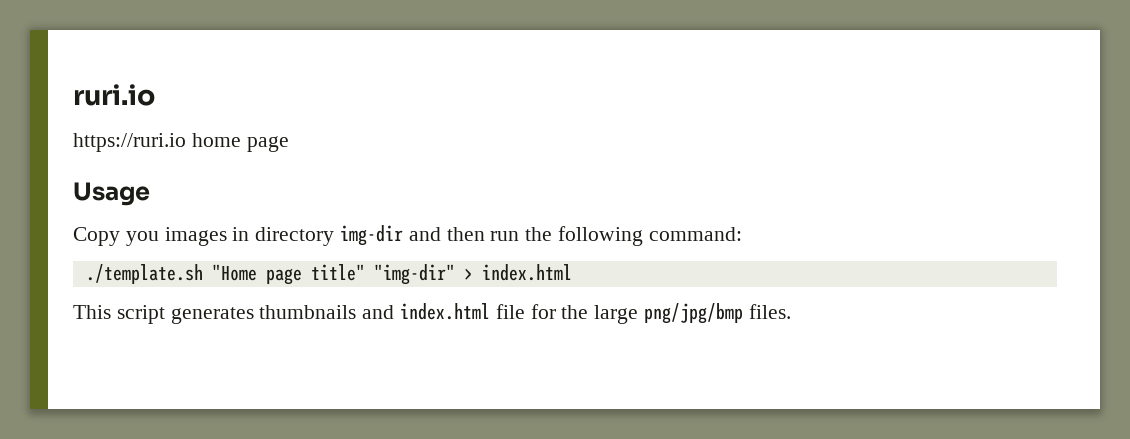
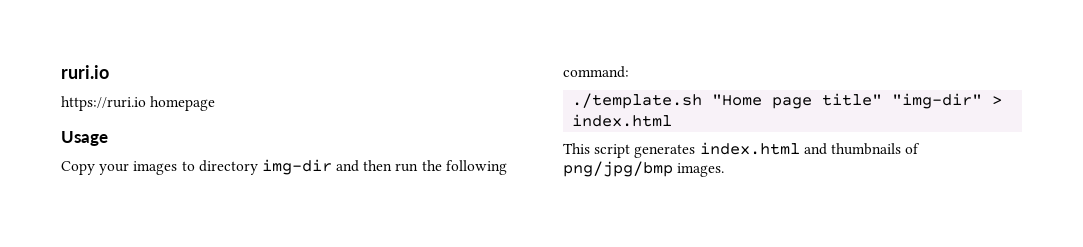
[191,133,289,152] home page -> [150,96,216,111] homepage
[125,227,250,246] you images in -> [99,161,195,175] your images to
[259,303,791,324] thumbnails and index.html file for the large png/jpg/bmp files. -> [699,142,921,155] [563,161,725,177] index.html and thumbnails of png/jpg/bmp images.

